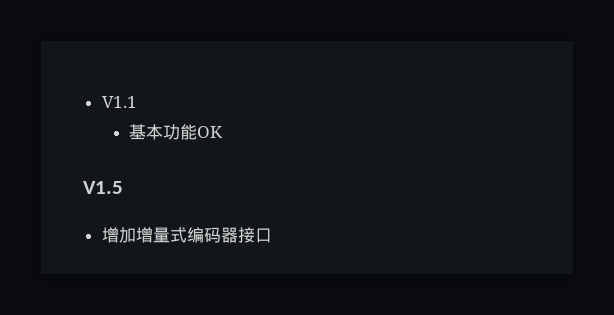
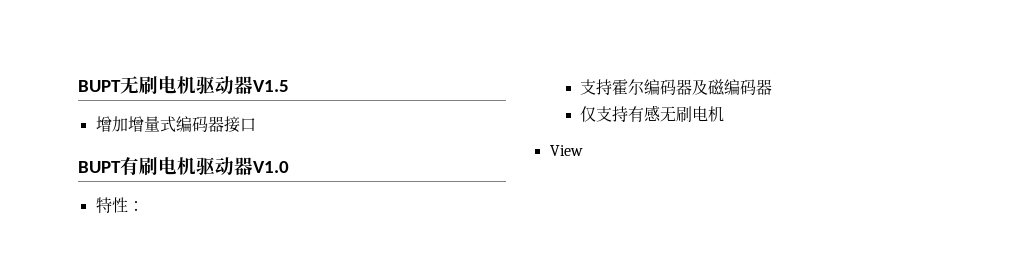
[101,96,137,108] [129,124,224,140] V1.1 // 基本功能OK // -> [78,76,253,95] BUPT无刷电机驱动器
(272, 235) none -> [78,157,289,176] [95,197,144,214] [579,79,772,96] [579,105,724,122] [549,145,583,156] // BUPT有刷电机驱动器V1.0 // 特性： // 支持霍尔编码器及磁编码器 // 仅支持有感无刷电机 // View

